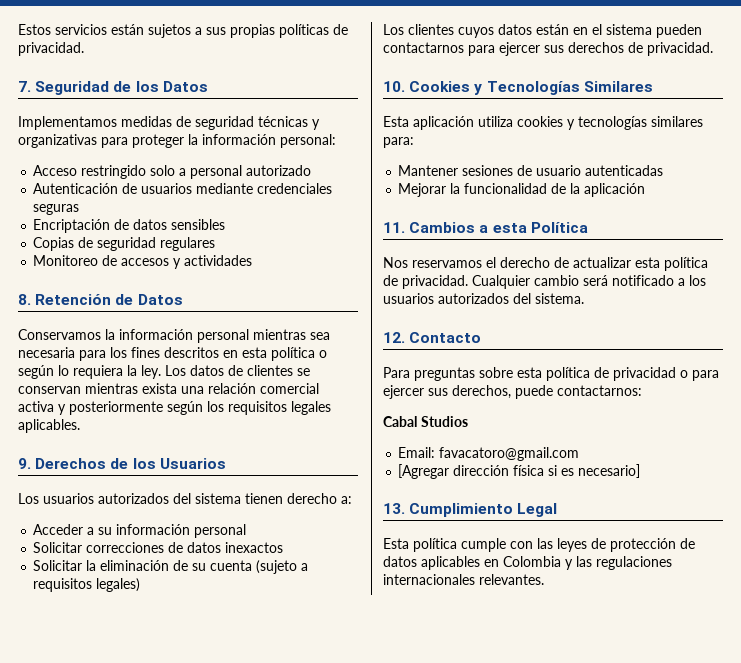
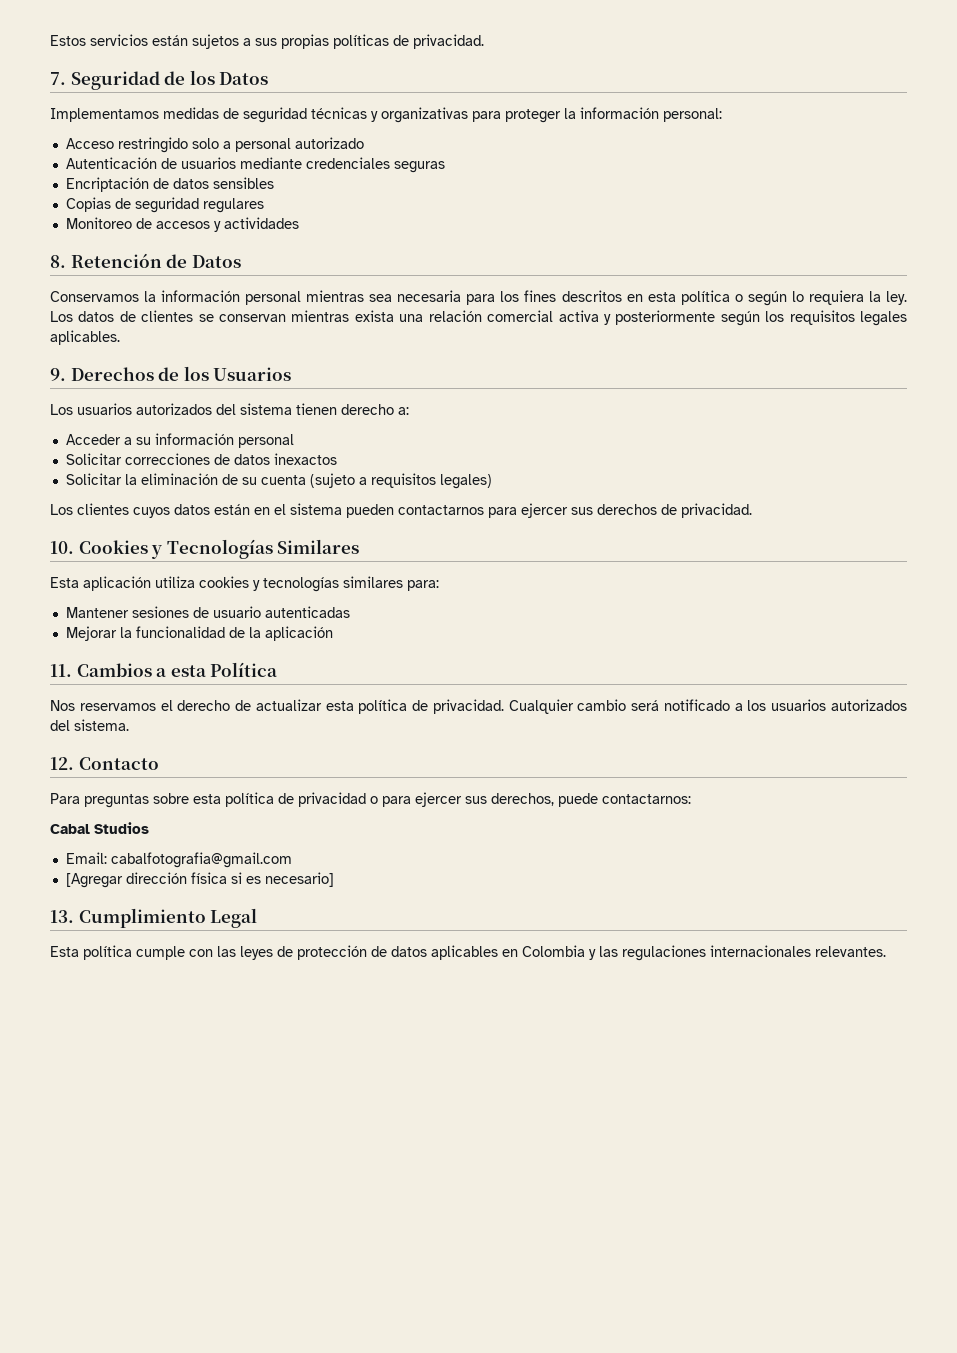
[439,447,580,461] favacatoro@gmail.com -> [110,852,292,868] cabalfotografia@gmail.com

